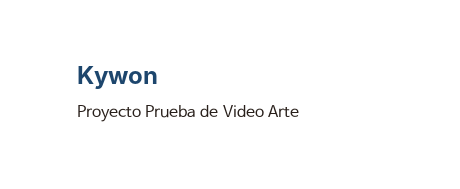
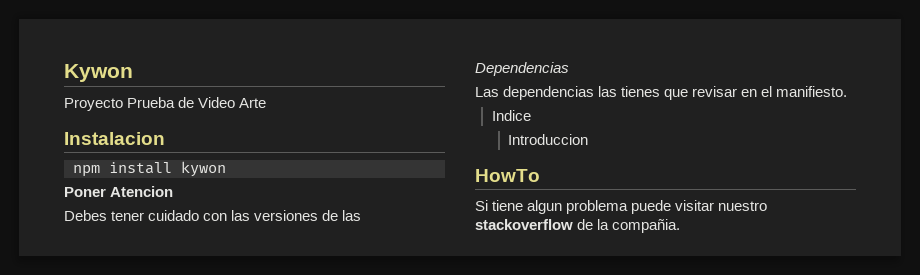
(299, 111) none -> [64,132,165,145] [73,161,226,177] [64,186,174,197] [64,210,362,221] [475,62,569,76] [475,86,848,100] [491,110,531,121] [508,134,589,145] [475,169,540,182] [475,200,768,214] [475,219,681,233] // Instalacion // npm install kywon // Poner Atencion // Debes tener cuidado con las versiones de las Dependencias // Las dependencias las tienes que revisar en el manifiesto. // Indice // Introduccion // HowTo // Si tiene algun problema puede visitar nuestro stackoverflow de la compañia.

